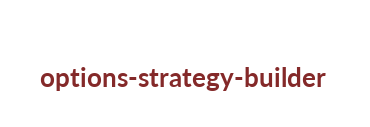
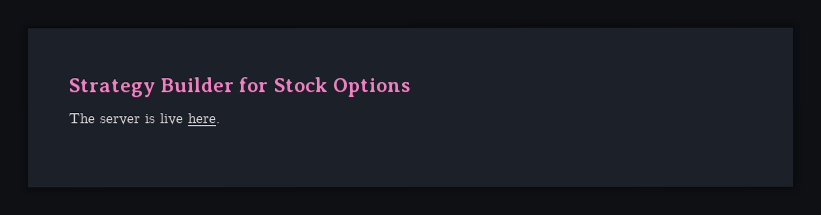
[40,67,326,91] options-strategy-builder -> [68,77,411,98] [69,113,221,126] Strategy Builder for Stock Options // The server is live here.

